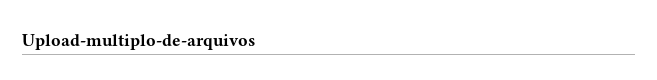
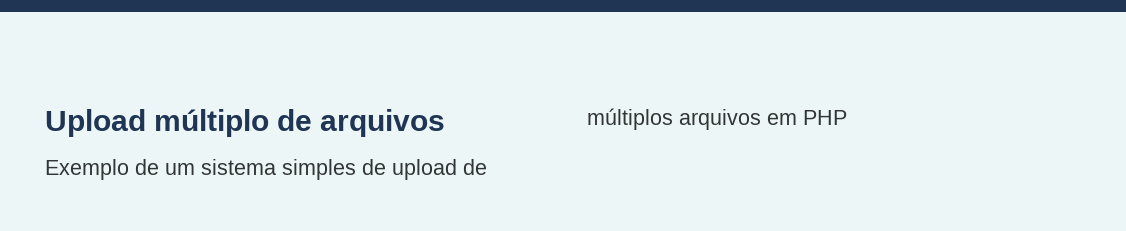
[22,34,255,50] Upload-multiplo-de-arquivos -> [45,109,446,137] [45,159,487,180] [587,108,847,130] Upload múltiplo de arquivos // Exemplo de um sistema simples de upload de múltiplos arquivos em PHP

